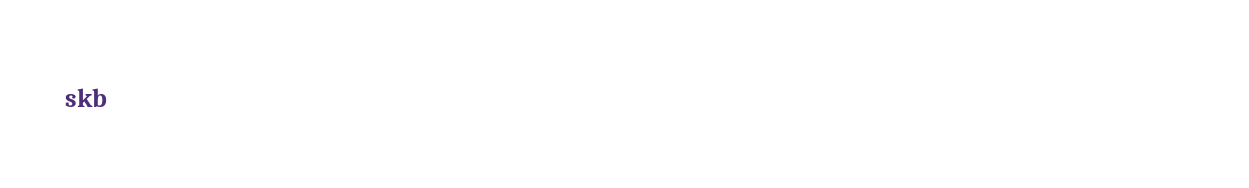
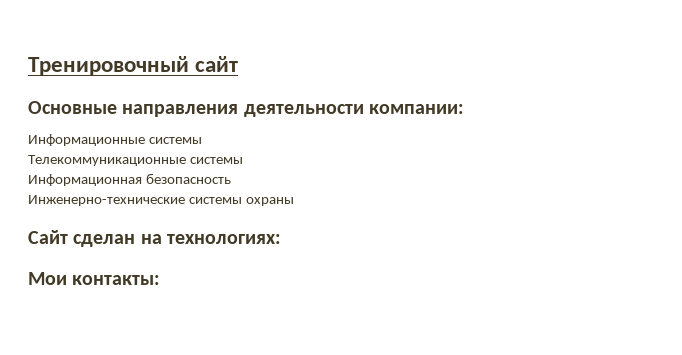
[65,88,107,107] skb -> [28,56,239,76] [28,101,464,117] [28,134,202,146] [28,155,243,166] [28,173,231,186] [28,195,294,206] [28,230,281,247] [28,272,161,285] Тренировочный сайт // Основные направления деятельности компании: // Информационные системы // Телекоммуникационные системы // Информационная безопасность // Инженерно-технические системы охраны // Сайт сделан на технологиях: // Мои контакты:

